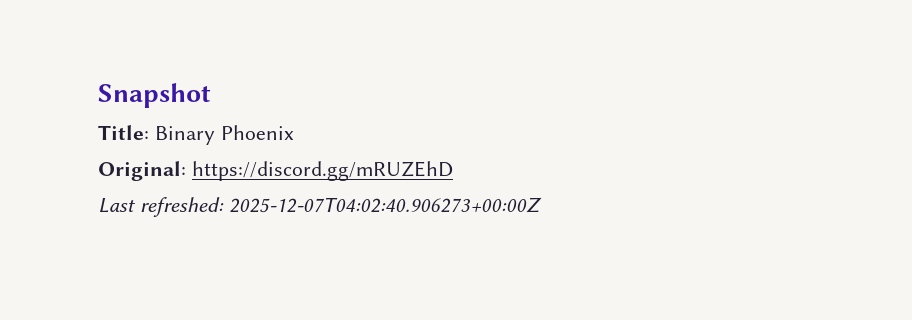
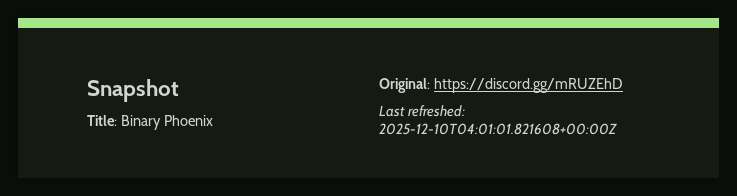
[228,197,542,213] 2025-12-07T04:02:40.906273+00:00Z -> [379,123,618,135] 2025-12-10T04:01:01.821608+00:00Z

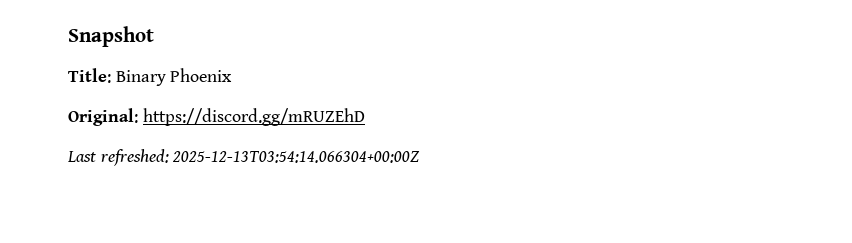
[379,123,618,135] 2025-12-10T04:01:01.821608+00:00Z -> [172,151,421,163] 2025-12-13T03:54:14.066304+00:00Z

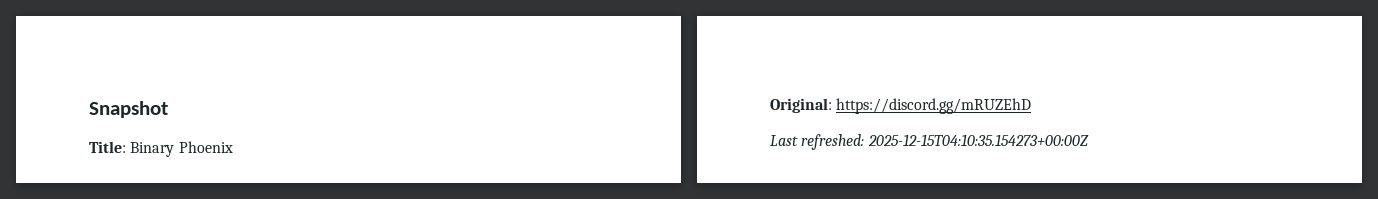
[172,151,421,163] 2025-12-13T03:54:14.066304+00:00Z -> [867,134,1089,146] 2025-12-15T04:10:35.154273+00:00Z

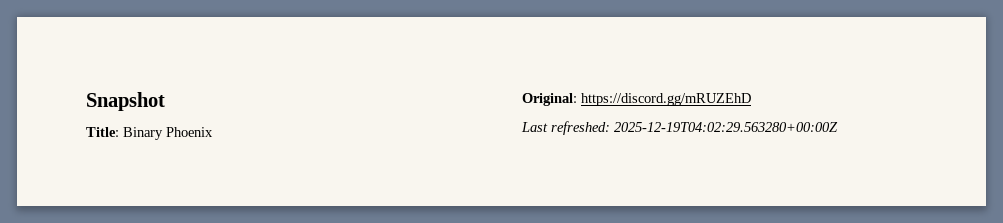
[867,134,1089,146] 2025-12-15T04:10:35.154273+00:00Z -> [614,122,838,132] 2025-12-19T04:02:29.563280+00:00Z

